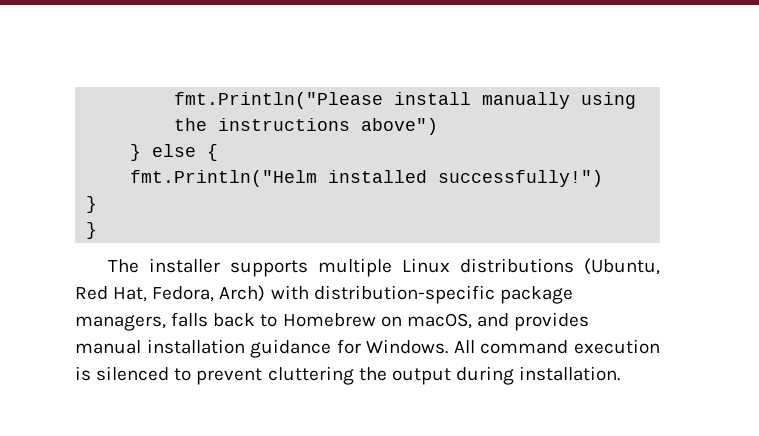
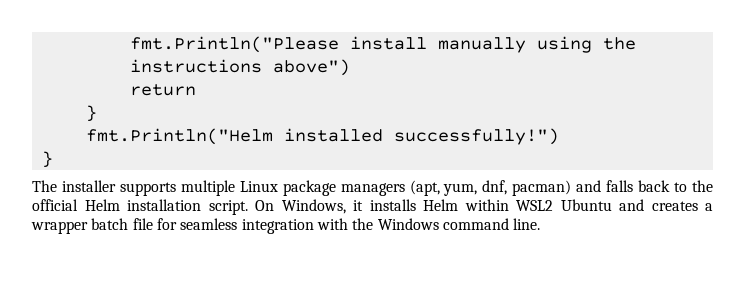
[130,144,219,161] // } else { -> [129,84,196,96] [85,105,97,122] // return // }
[86,222,98,239] // } -> (53, 159) none
[459,258,660,275] [75,285,573,304] [75,312,590,331] [75,339,660,358] [75,366,621,385] distributions (Ubuntu, Red Hat, Fedora, Arch) with distribution-specific package managers, falls back to Homebrew on macOS, and provides manual installation guidance for Windows. All command execution is silenced to prevent cluttering the output during installation. -> [282,180,714,196] [32,199,713,215] [31,218,541,234] package managers (apt, yum, dnf, pacman) and falls back to the official Helm installation script. On Windows, it installs Helm within WSL2 Ubuntu and creates a wrapper batch file for seamless integration with the Windows command line.

